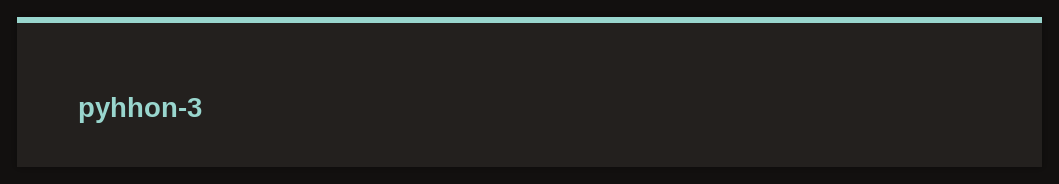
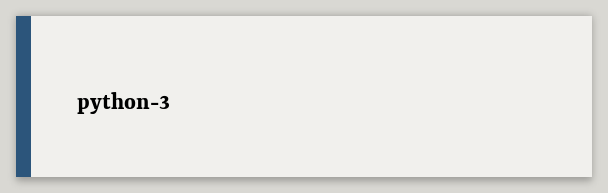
[78,97,202,123] pyhhon-3 -> [77,92,170,114] python-3

